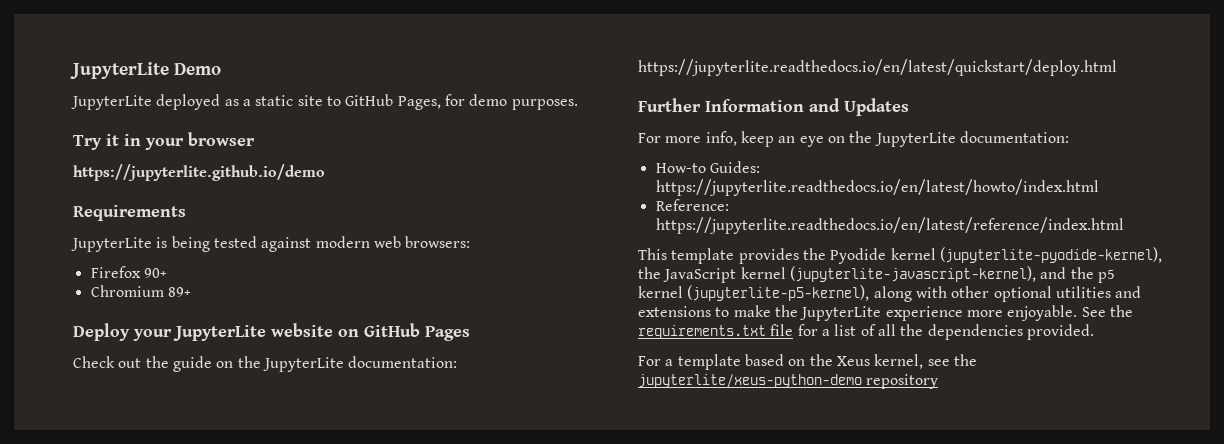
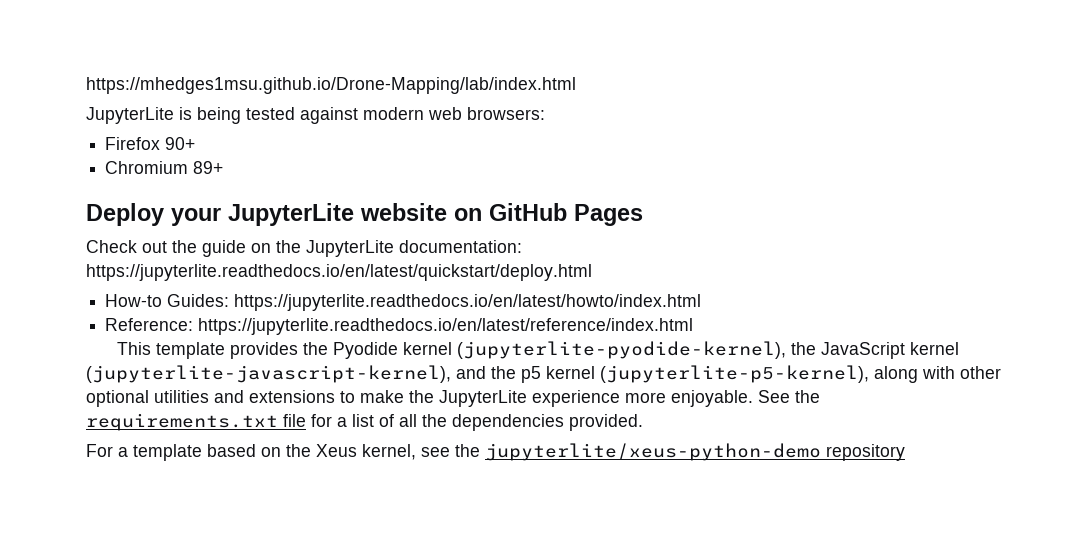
[70,62,221,79] [71,94,578,110] [73,132,255,150] [73,164,325,181] [73,205,186,221] JupyterLite Demo // JupyterLite deployed as a static site to GitHub Pages, for demo purposes. // Try it in your browser // https://jupyterlite.github.io/demo // Requirements -> [86,77,576,94] https://mhedges1msu.github.io/Drone-Mapping/lab/index.html
[638,98,909,116] [638,131,1069,147] // Further Information and Updates // For more info, keep an eye on the JupyterLite documentation: -> (592, 272) none

